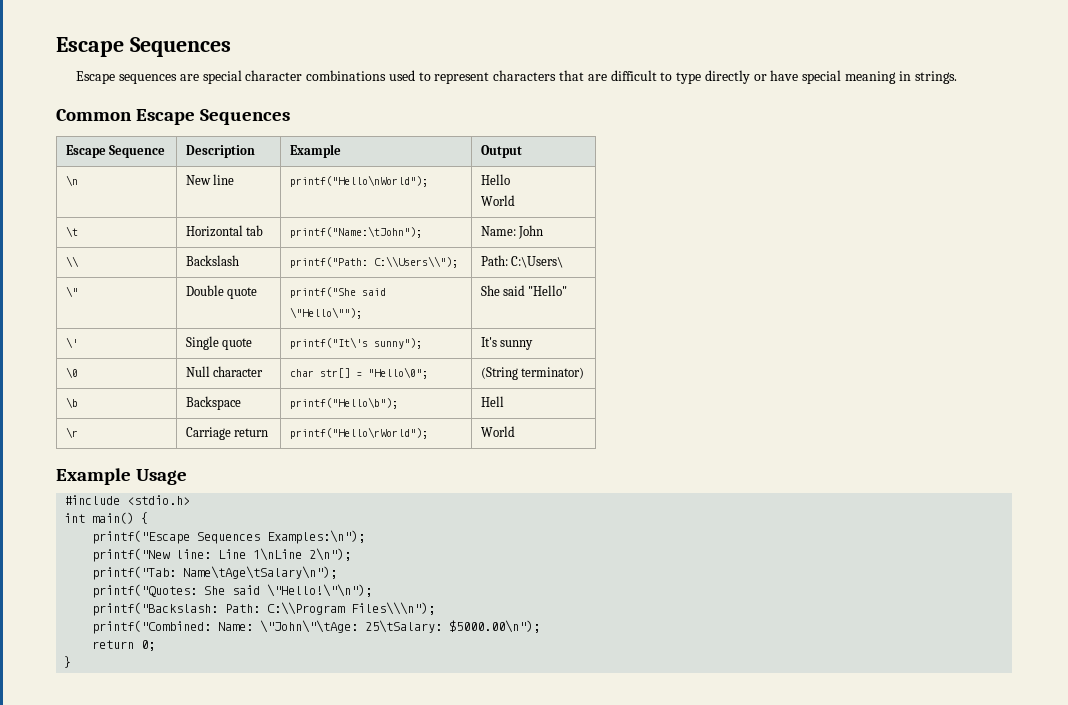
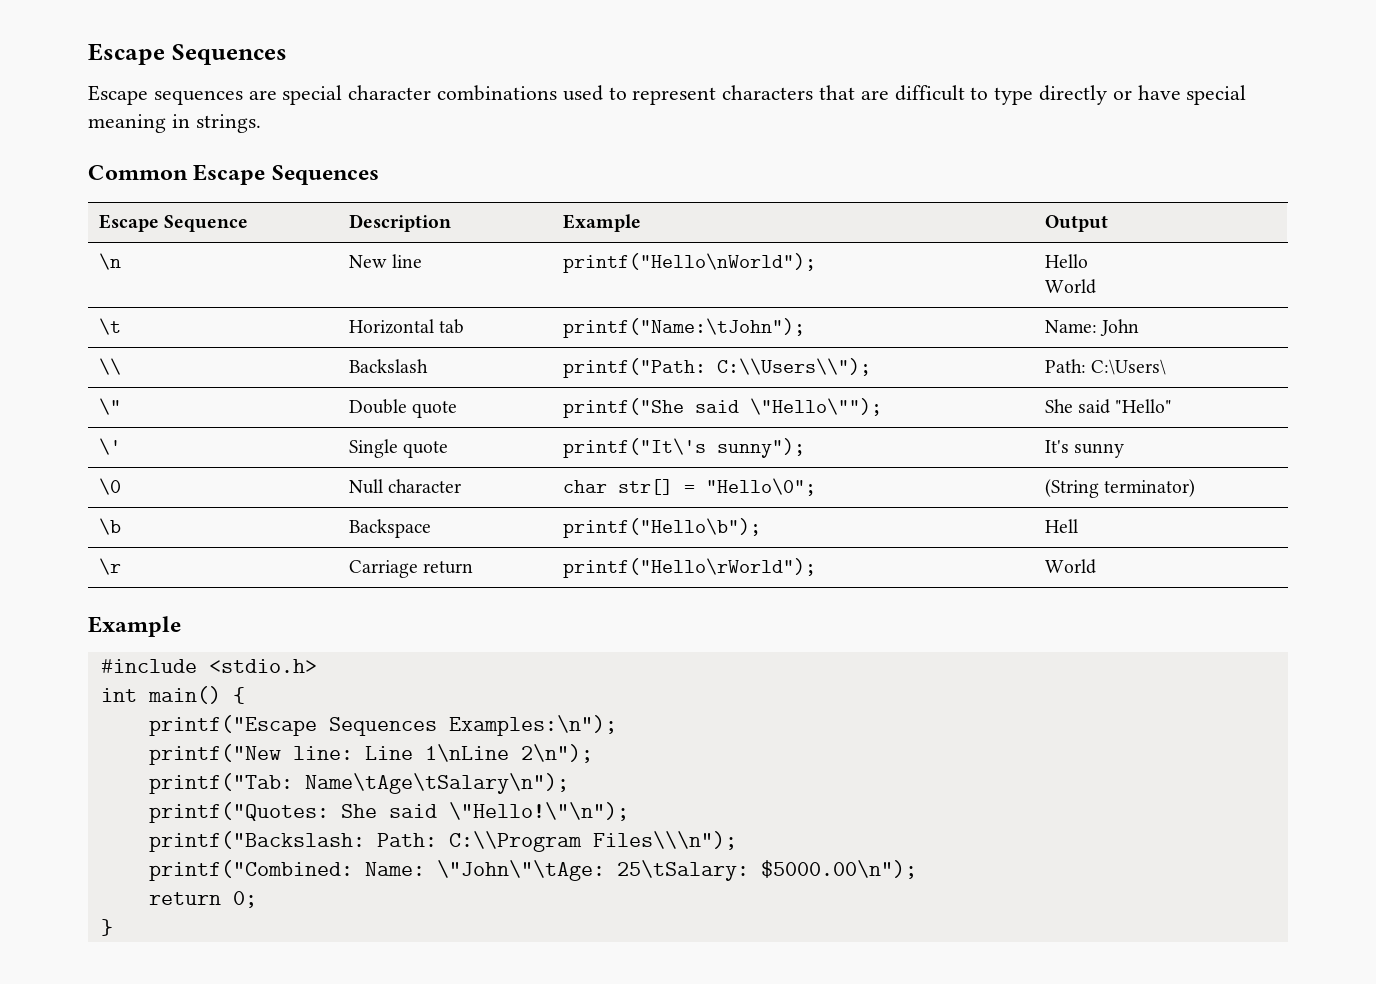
[136,469,188,485] Usage -> (181, 626) none

